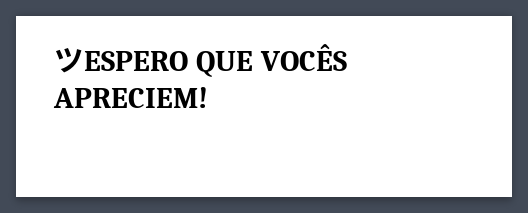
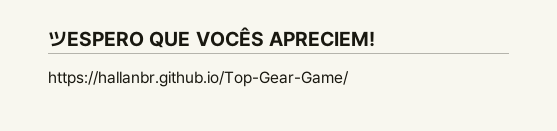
(208, 97) none -> [48,71,349,87] // https://hallanbr.github.io/Top-Gear-Game/

